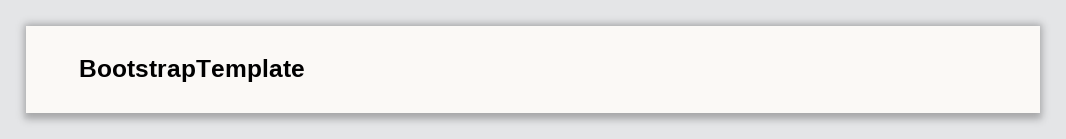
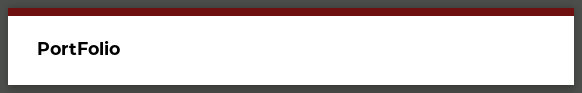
[79,59,305,82] BootstrapTemplate -> [37,40,120,55] PortFolio

